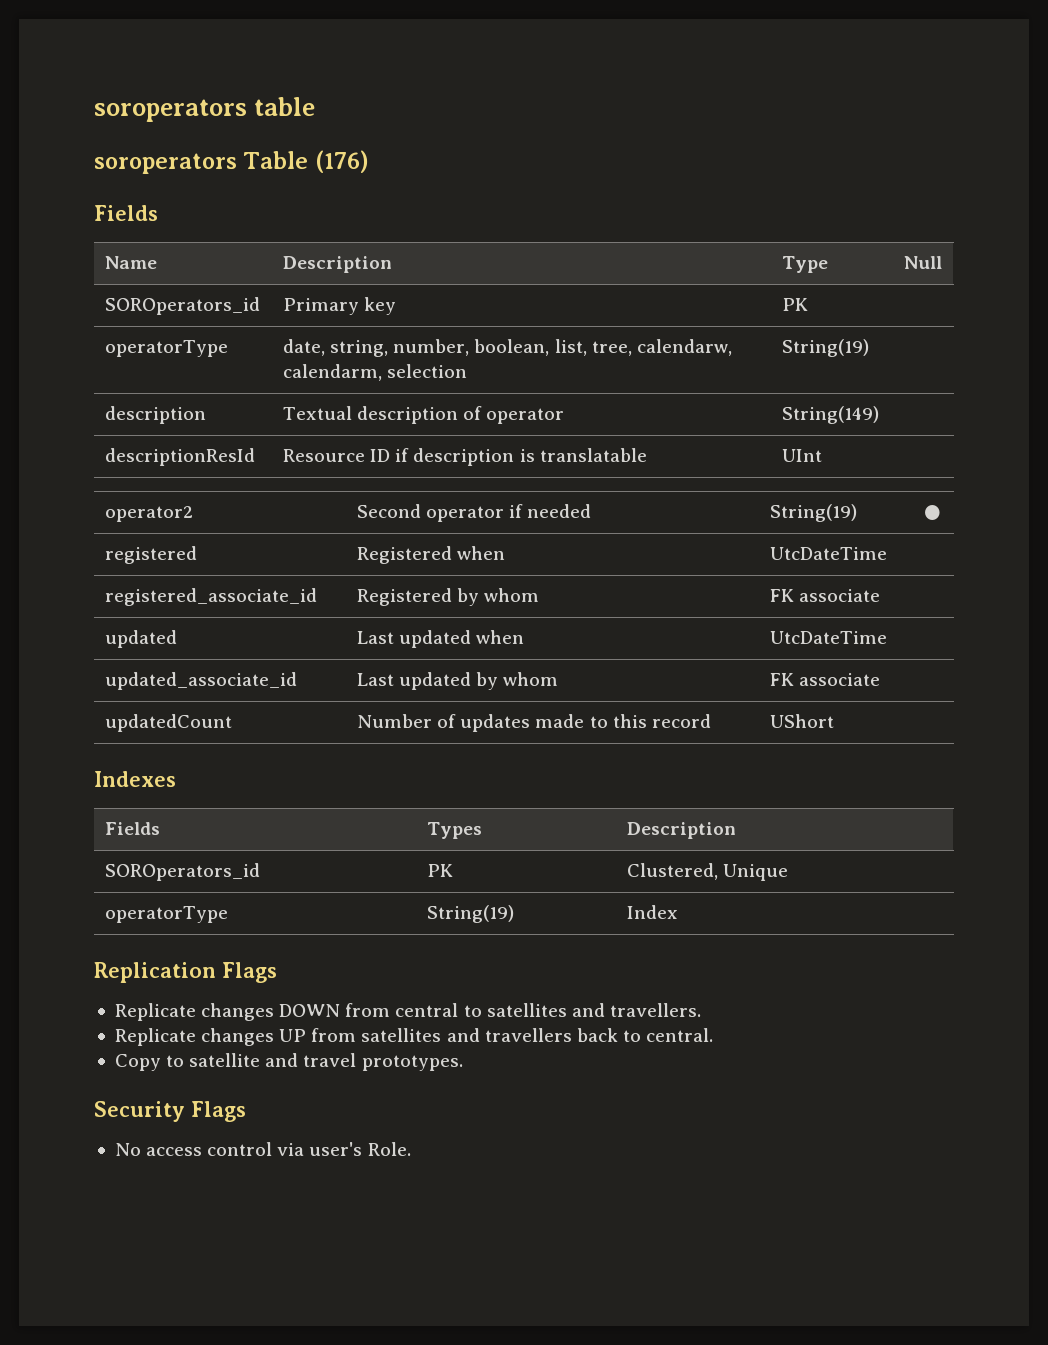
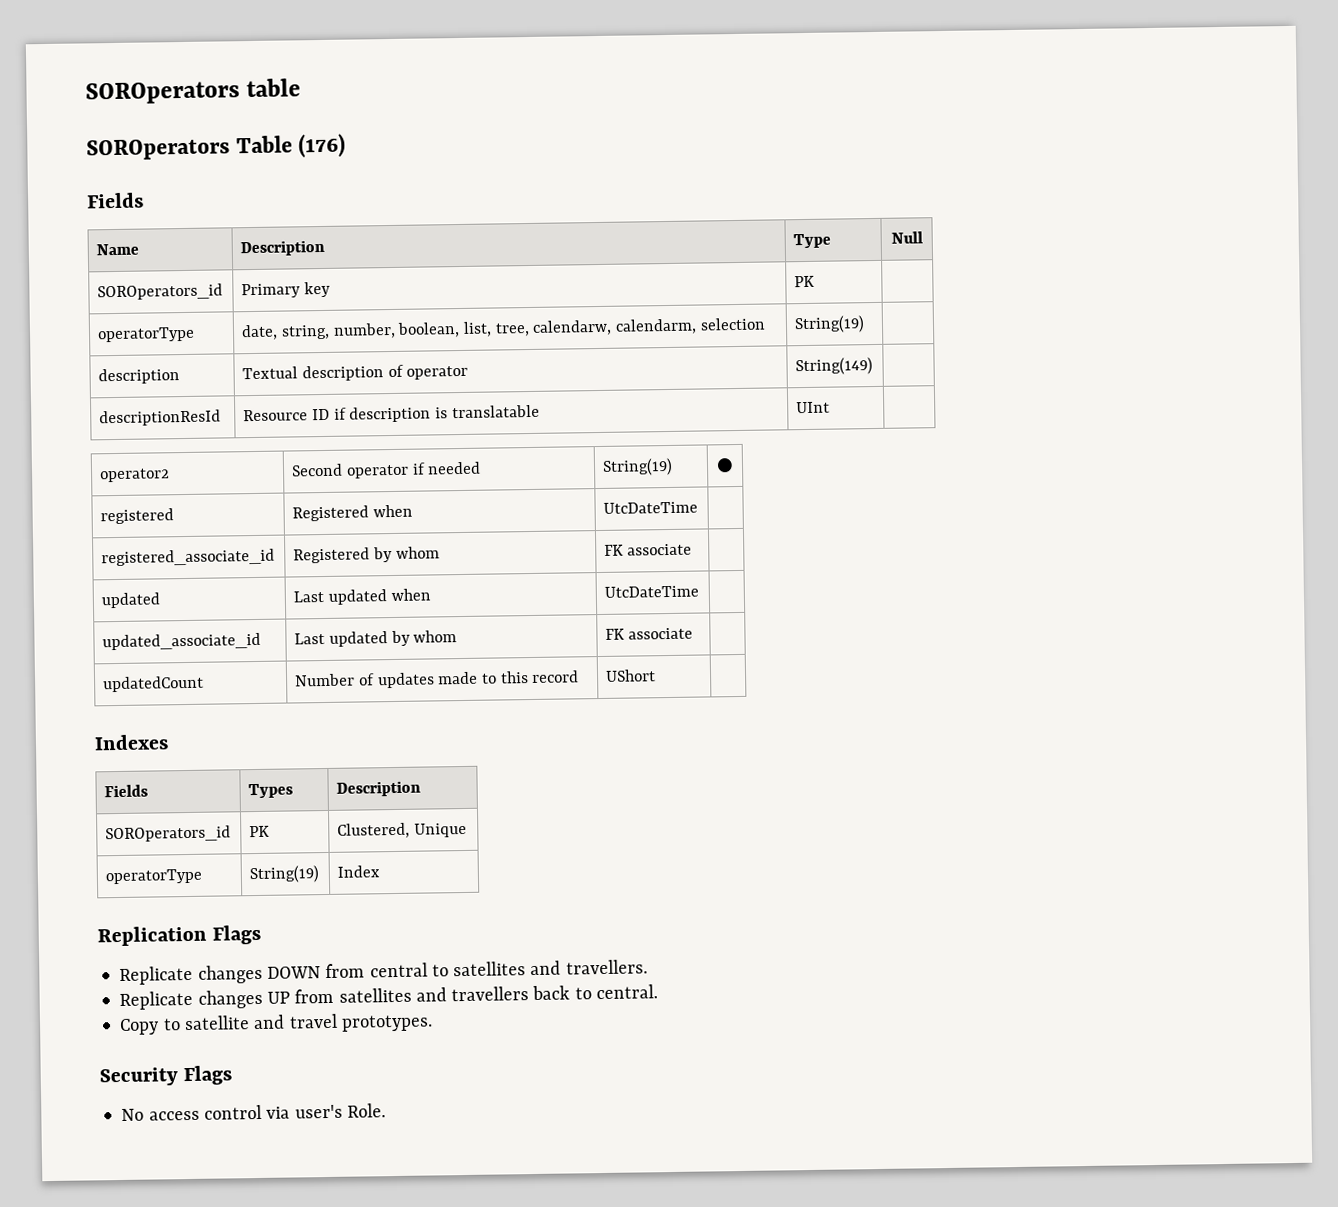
[94,99,247,122] soroperators -> [85,81,240,105] SOROperators
[94,153,237,174] soroperators -> [86,138,230,161] SOROperators

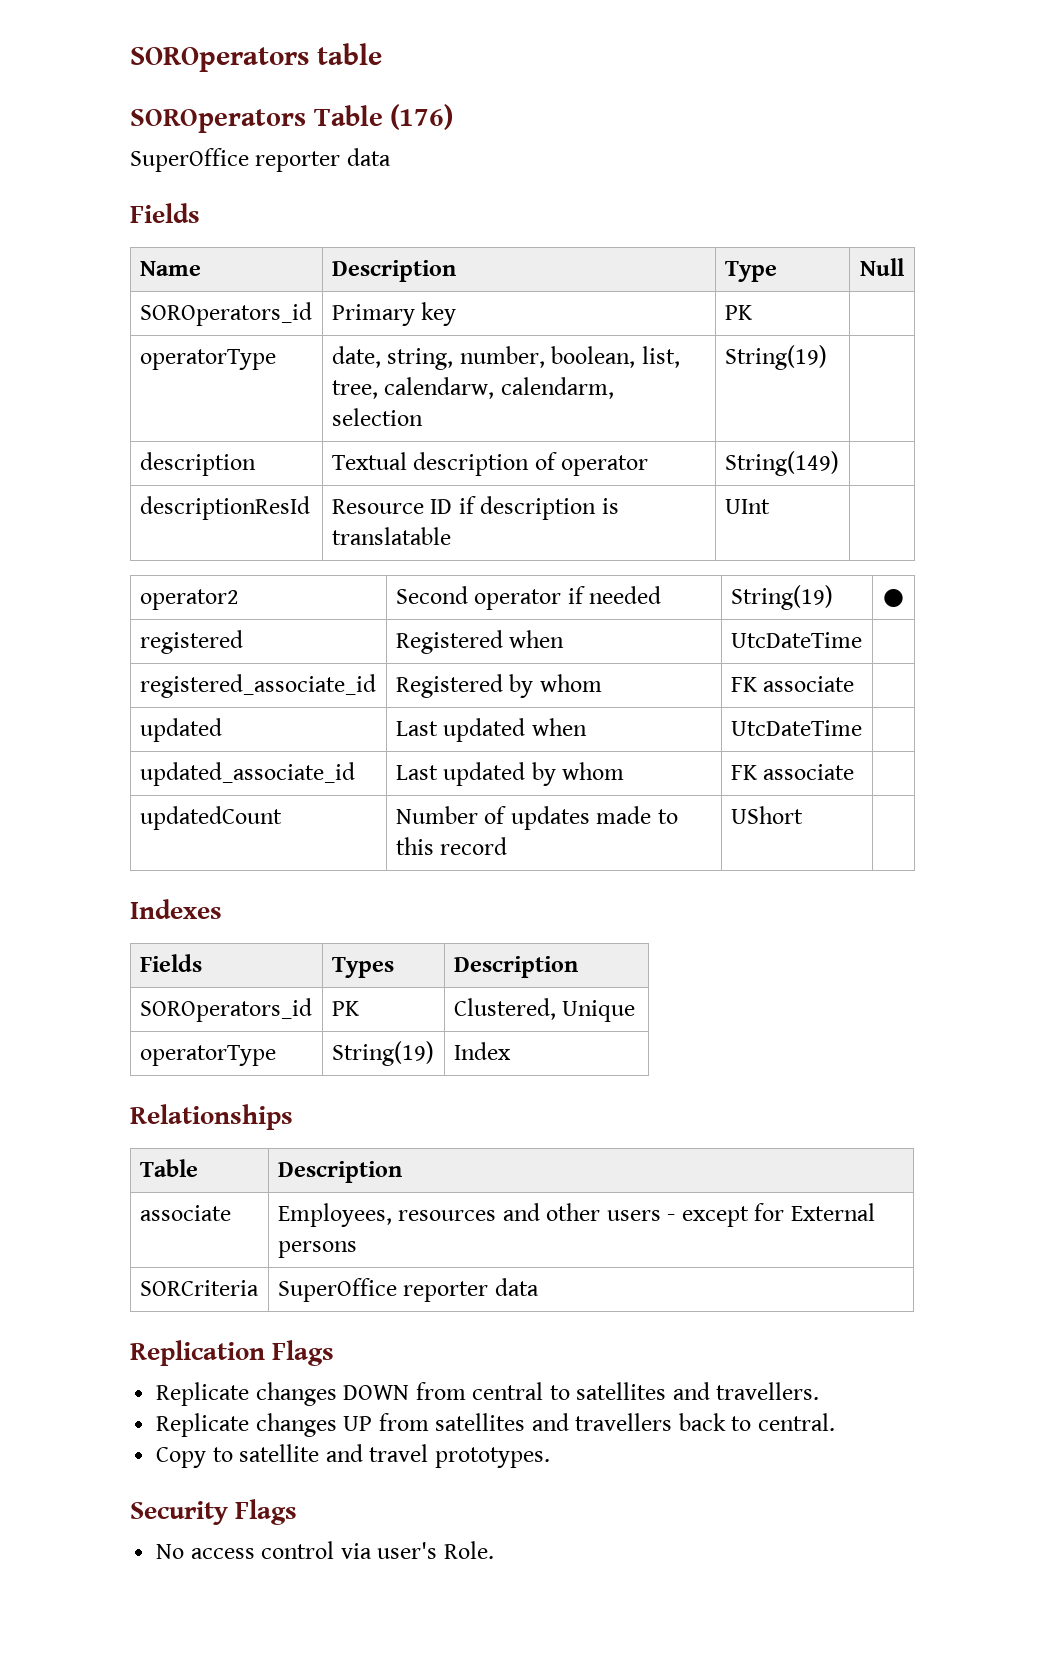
(347, 145) none -> [130,148,391,172] // SuperOffice reporter data
(381, 871) none -> [130,1104,293,1130] [139,1159,198,1177] [277,1161,402,1183] [139,1205,231,1221] [277,1203,875,1227] [277,1241,357,1258] [139,1280,259,1296] [277,1278,539,1302] // Relationships // Table | Description // associate | Employees, resources and other users - except for External persons // SORCriteria | SuperOffice reporter data

